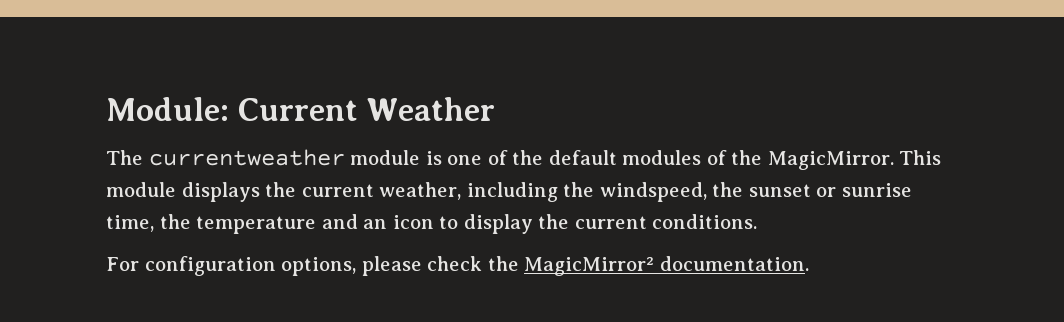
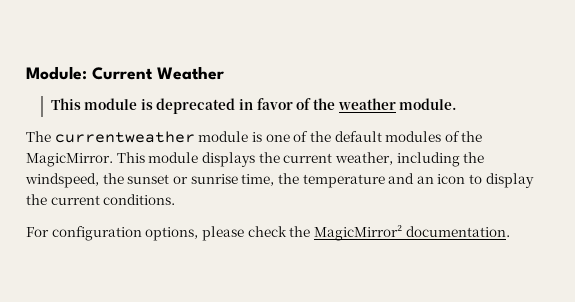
(496, 109) none -> [50,98,458,114] // This module is deprecated in favor of the weather module.

